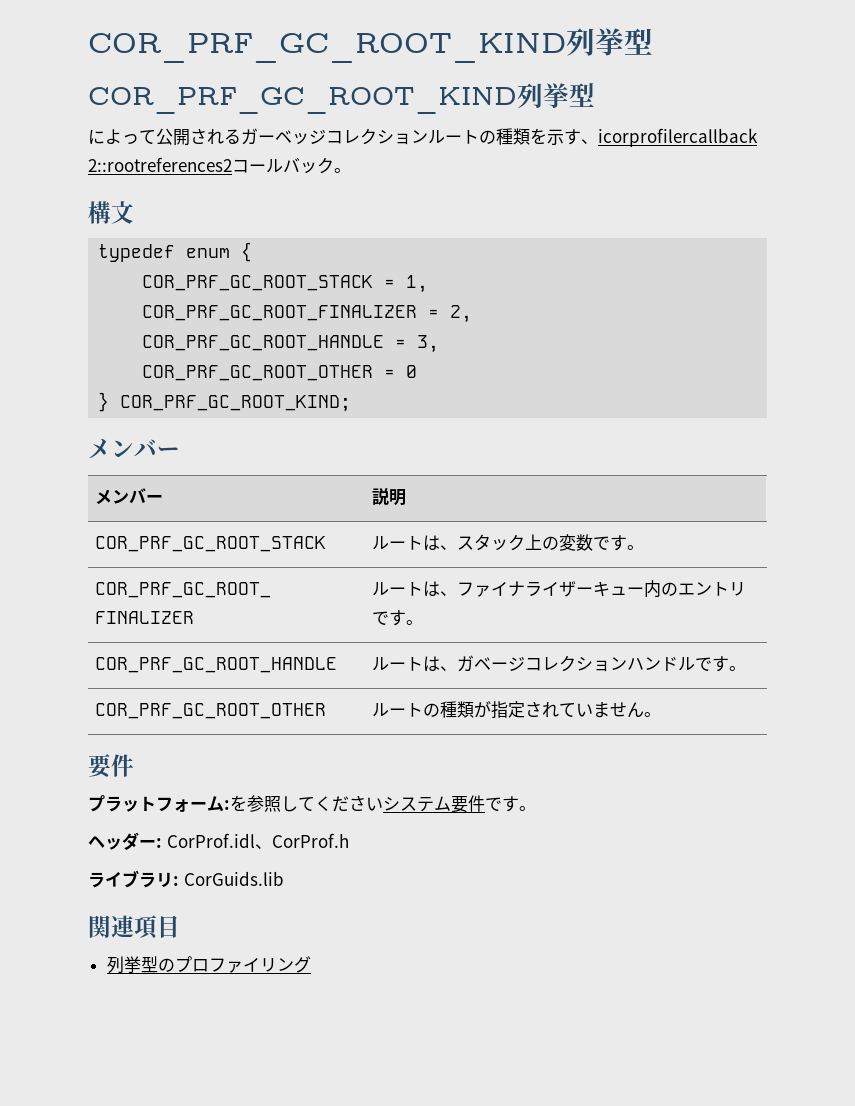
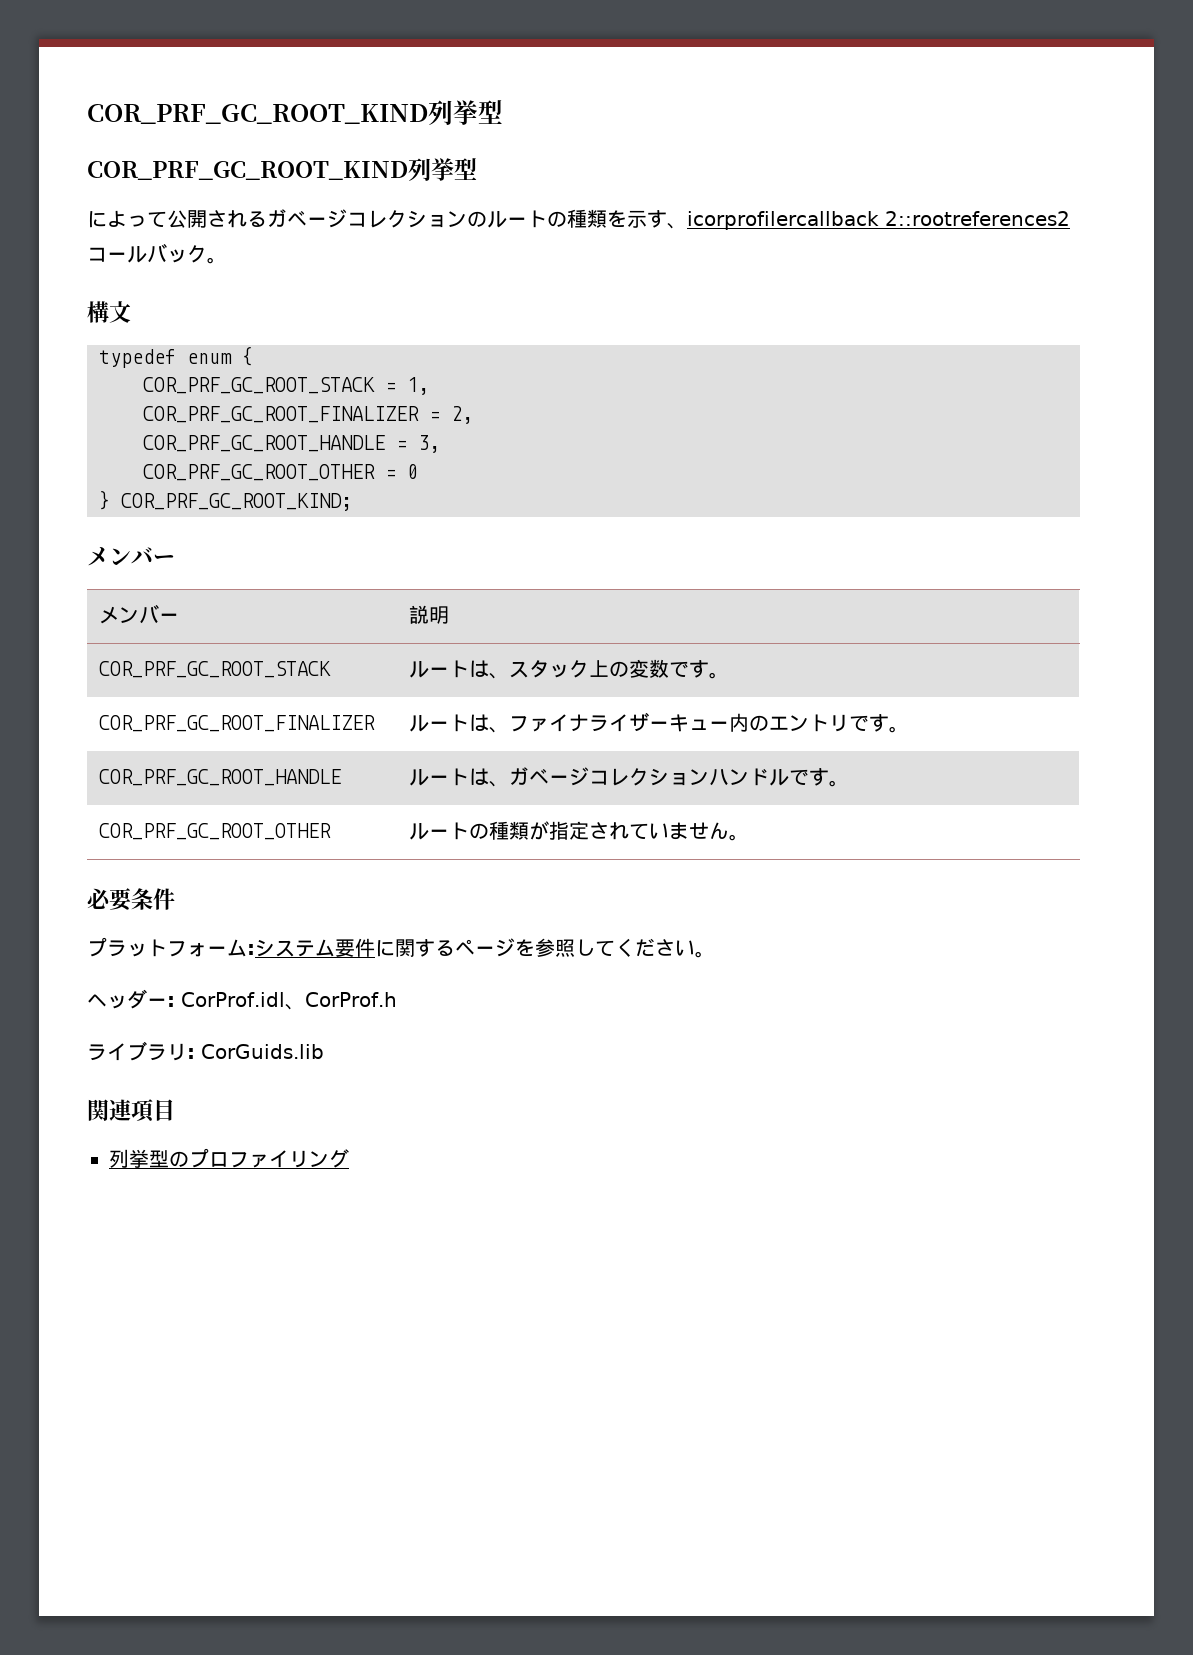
[258,128,428,145] ーベッジコレクション -> [287,209,487,228] ベージコレクションの
[88,754,112,778] 要 -> [87,888,153,911] 必要条
(230, 805) none -> [255,938,515,957] システム要件に関するページ
[383,795,519,813] システム要件です -> (695, 948) none

